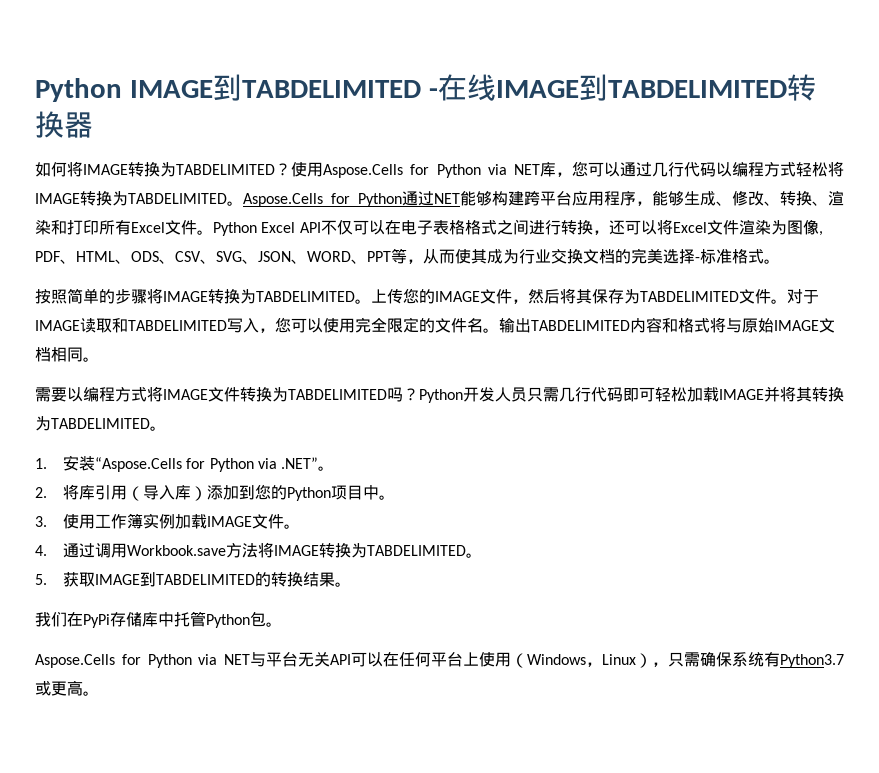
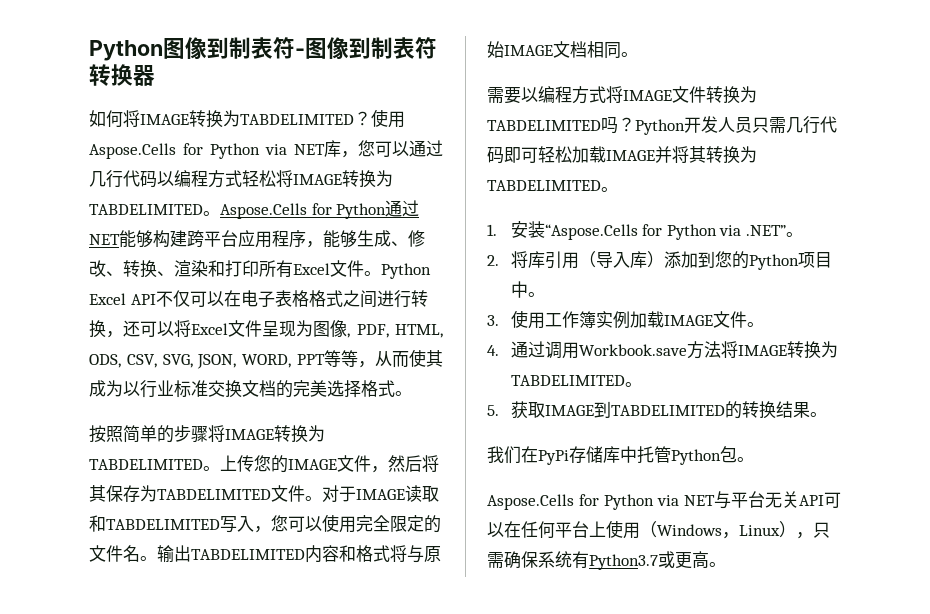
[35,74,787,102] Python IMAGE到TABDELIMITED -在线IMAGE到TABDELIMITED -> [89,37,437,61] Python图像到制表符-图像到制表符
[738,220,771,235] 渲染 -> [262,321,296,337] 呈现
[35,251,391,264] PDF、HTML、ODS、CSV、SVG、JSON、WORD、PPT -> [356,324,443,338] [89,350,341,369] PDF, HTML, ODS, CSV, SVG, JSON, WORD, PPT等
[519,249,551,264] 行业 -> [123,380,208,398] 以行业标准
[695,249,732,264] -标准 -> (361, 389) none

